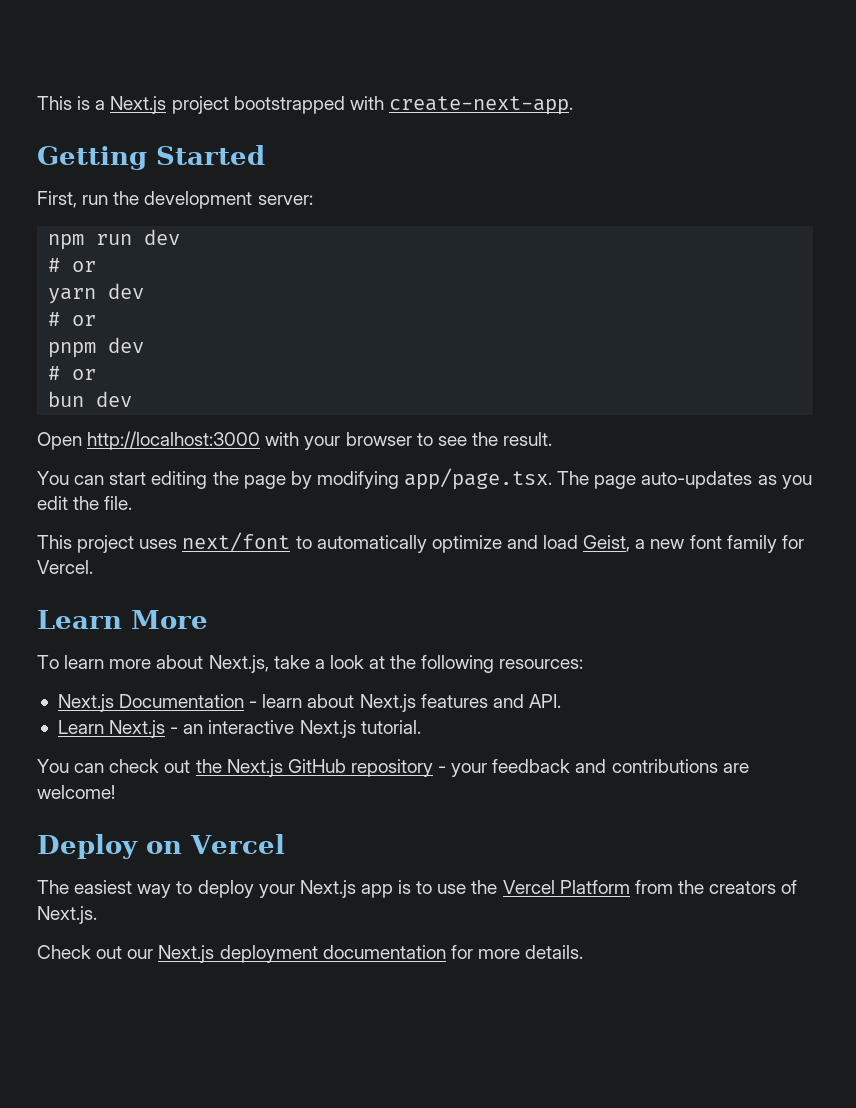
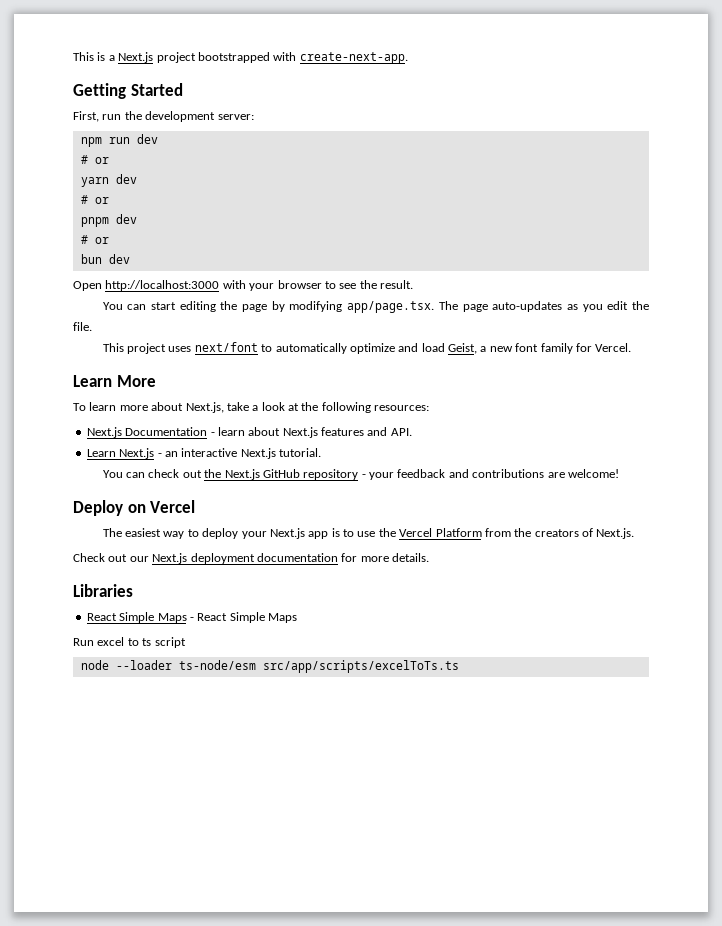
(584, 952) none -> [73,584,133,597] [86,612,297,623] [73,637,186,648] [80,660,459,673] // Libraries // React Simple Maps - React Simple Maps // Run excel to ts script // node --loader ts-node/esm src/app/scripts/excelToTs.ts

